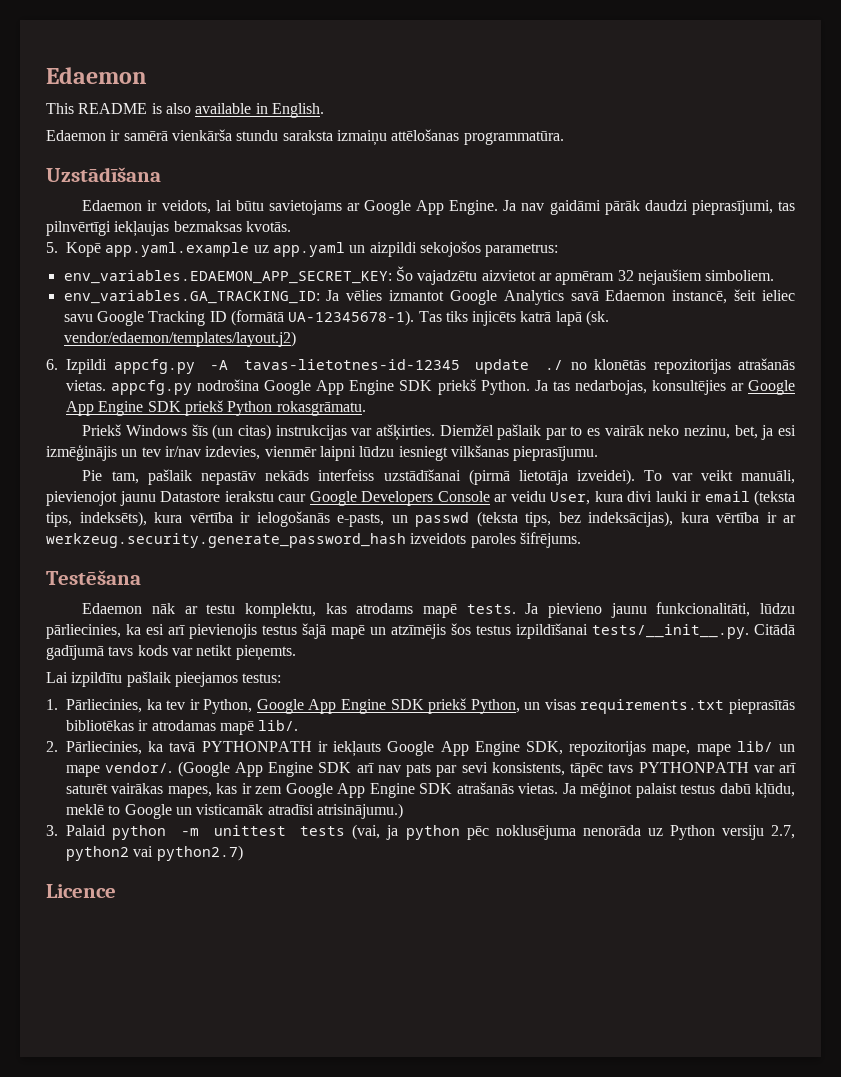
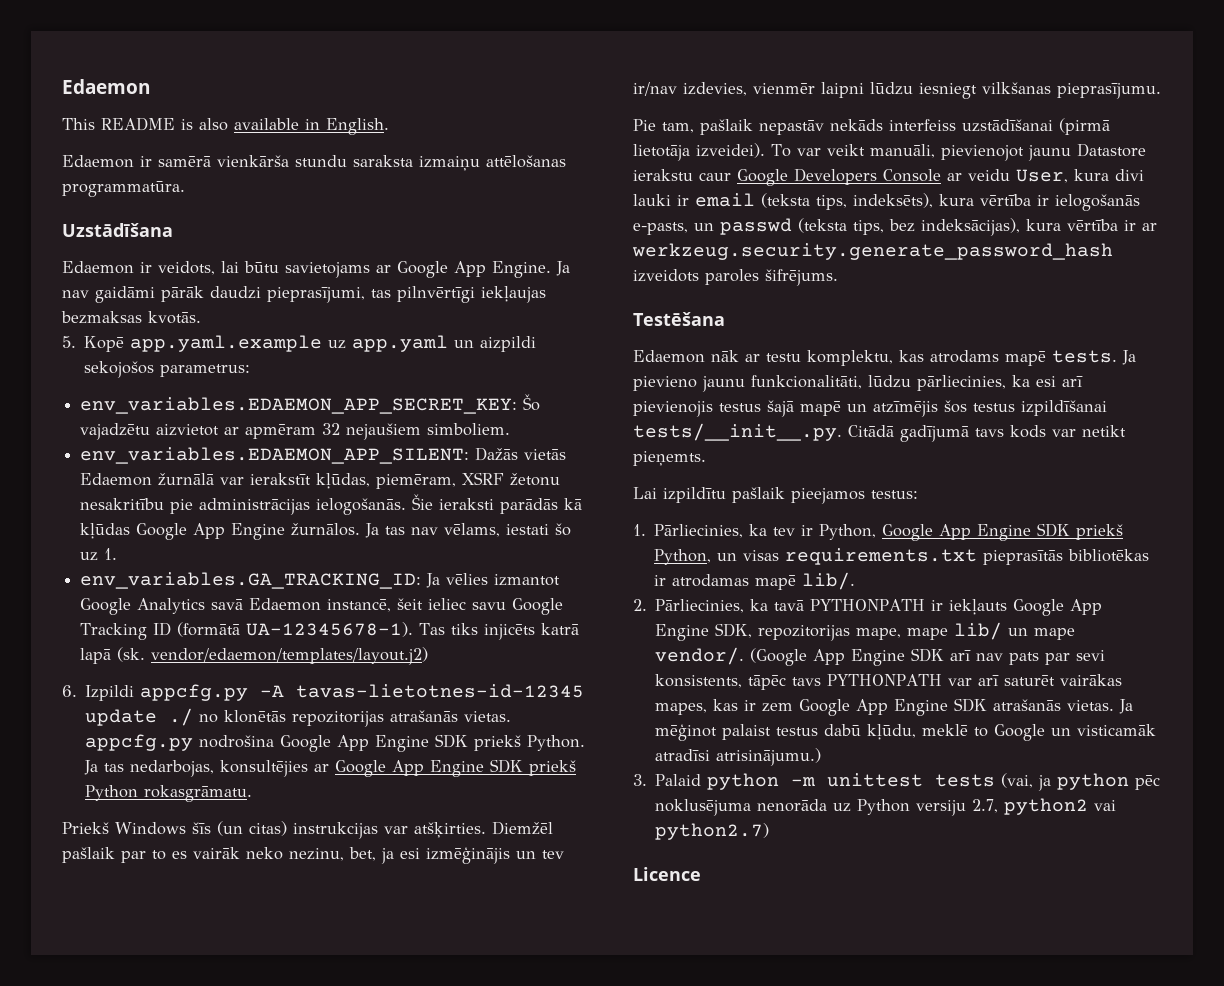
(775, 275) none -> [80,447,567,464] [80,472,561,489] [80,494,583,515] [80,523,572,540] [80,548,118,561] // env_variables.EDAEMON_APP_SILENT: Dažās vietās Edaemon žurnālā var ierakstīt kļūdas, piemēram, XSRF žetonu nesakritību pie administrācijas ielogošanās. Šie ieraksti parādās kā kļūdas Google App Engine žurnālos. Ja tas nav vēlams, iestati šo uz 1.

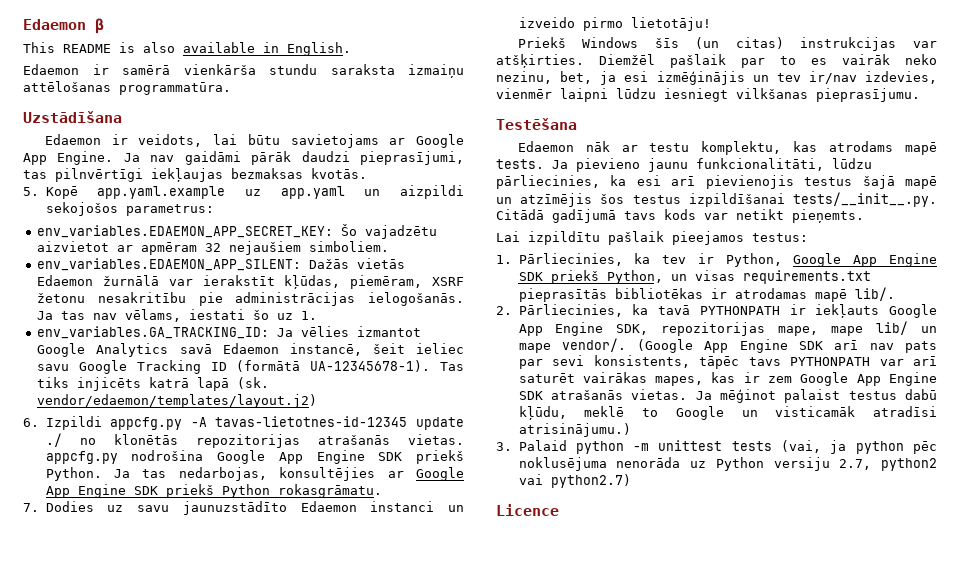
[62,79,150,94] Edaemon -> [23,18,104,34] Edaemon β
[412,494,583,514] [80,523,361,540] Šie ieraksti parādās kā kļūdas Google App Engine žurnālos. -> (464, 299) none
(253, 793) none -> [23,501,464,515] [518,17,711,31] // 7. Dodies uz savu jaunuzstādīto Edaemon instanci un izveido pirmo lietotāju!
[633,118,1110,135] [633,143,1146,161] [633,168,1144,186] [633,193,1140,211] [633,218,1157,236] [632,243,1113,260] [633,269,838,286] // Pie tam, pašlaik nepastāv nekāds interfeiss uzstādīšanai (pirmā lietotāja izveidei). To var veikt manuāli, pievienojot jaunu Datastore ierakstu caur Google Developers Console ar veidu User, kura divi lauki ir email (teksta tips, indeksēts), kura vērtība ir ielogošanās e-pasts, un passwd (teksta tips, bez indeksācijas), kura vērtība ir ar werkzeug.security.generate_password_hash izveidots paroles šifrējums. -> (920, 95) none

